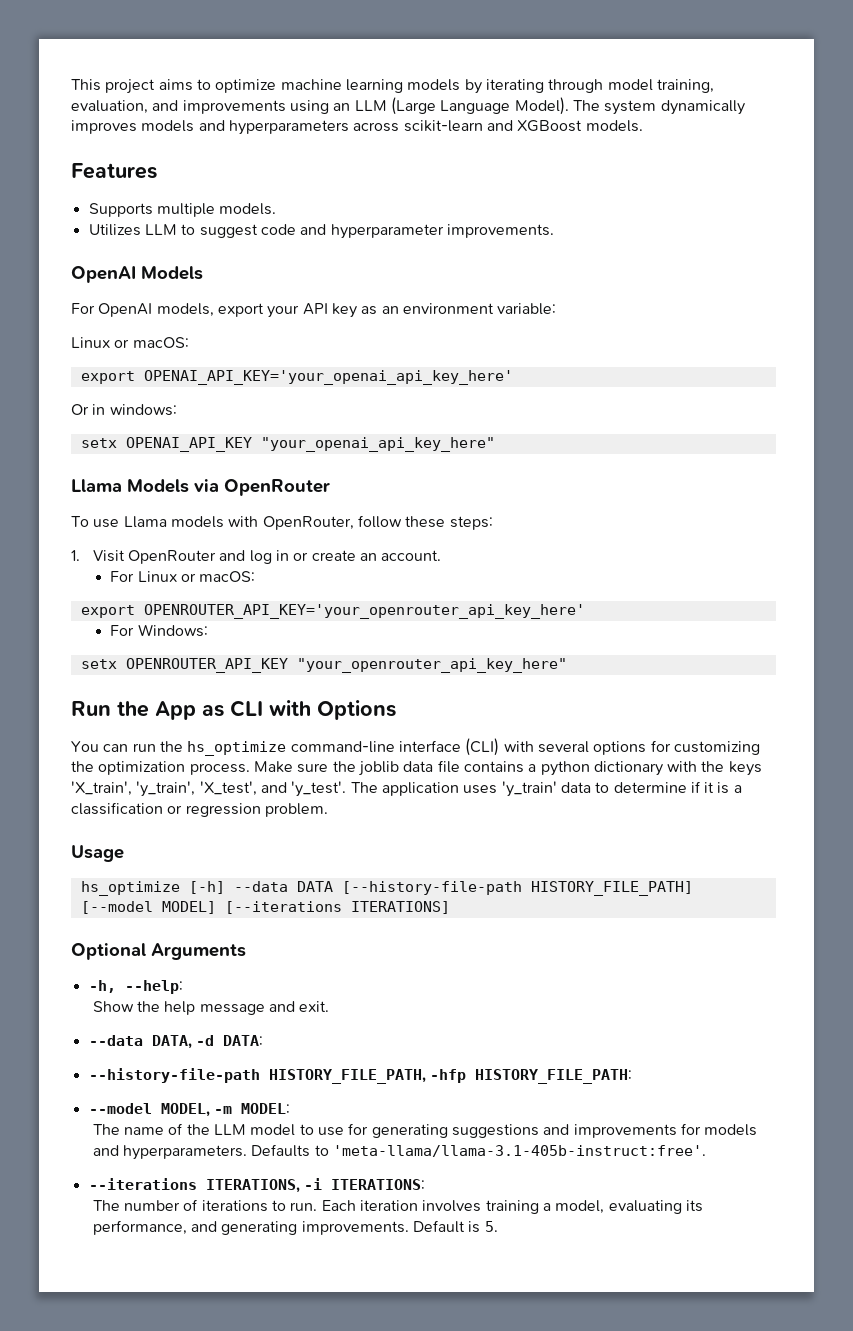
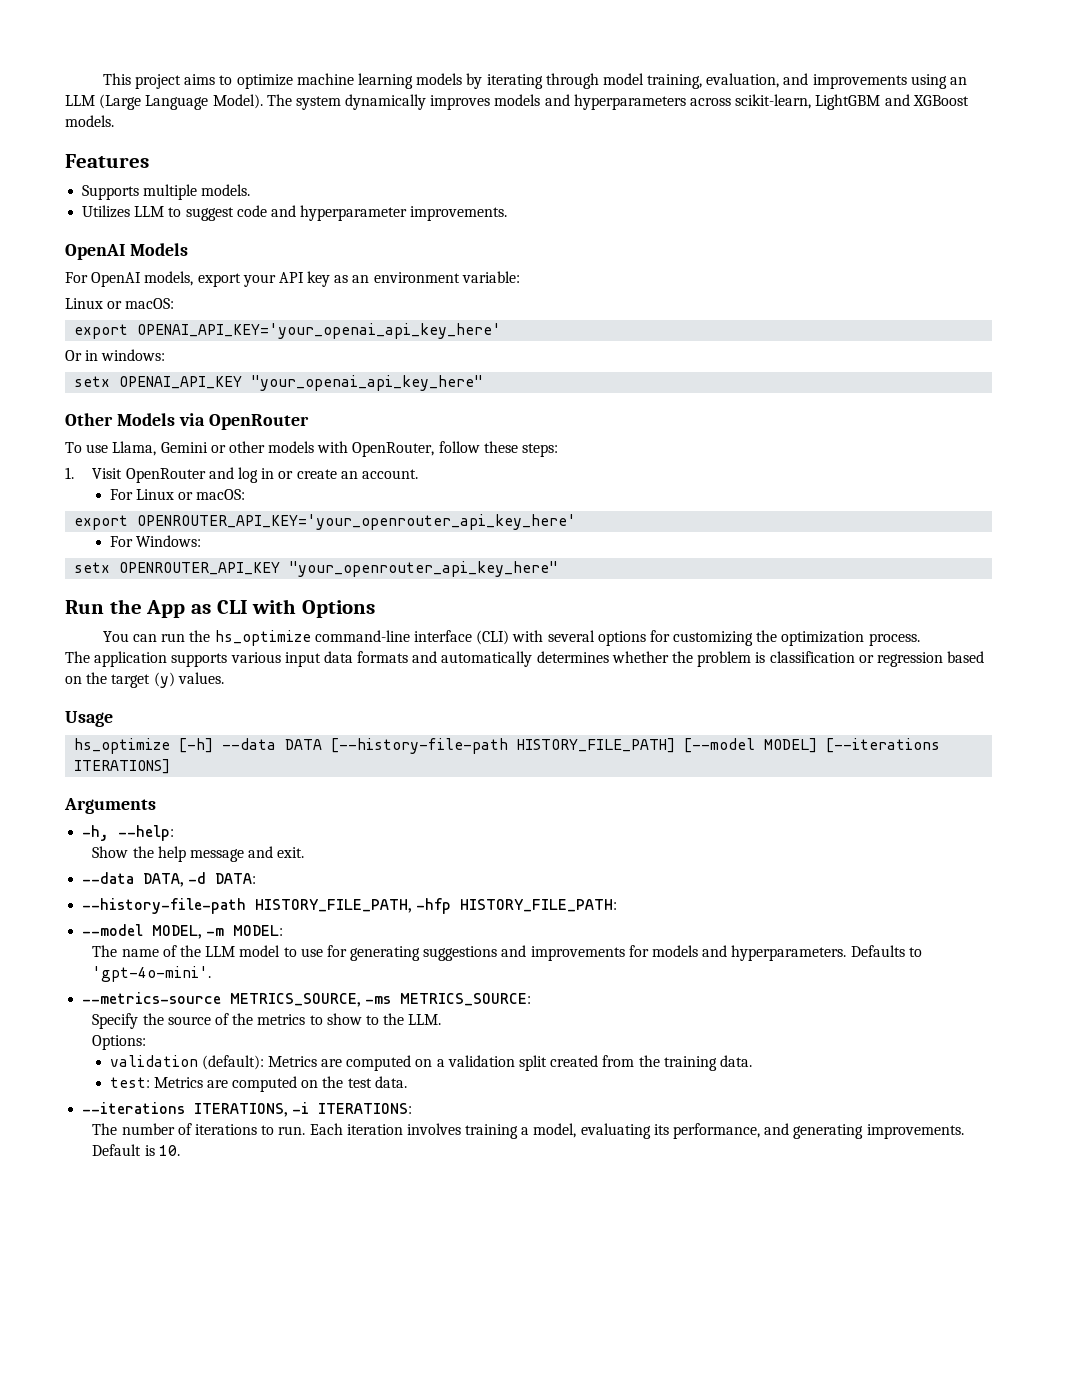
[403,120,483,132] scikit-learn -> [735,94,881,110] scikit-learn, LightGBM
[71,479,122,492] Llama -> [65,413,113,426] Other
[123,516,167,528] Llama -> [112,441,265,456] Llama, Gemini or other
[253,760,762,776] [71,781,742,797] [71,802,328,817] Make sure the joblib data file contains a python dictionary with the keys 'X_train', 'y_train', 'X_test', and 'y_test'. The application uses 'y_train' data to determine if it is a classification or regression problem. -> [65,651,985,667] [65,672,224,688] // The application supports various input data formats and automatically determines whether the problem is classification or regression based on the target (y) values.
[71,943,146,960] Optional -> (171, 766) none
[333,1145,707,1157] 'meta-llama/llama-3.1-405b-instruct:free'. -> [92,966,212,982] [82,992,532,1007] [92,1013,442,1029] [92,1035,147,1050] [109,1055,752,1071] [109,1076,407,1092] 'gpt-4o-mini'. // --metrics-source METRICS_SOURCE, -ms METRICS_SOURCE: // Specify the source of the metrics to show to the LLM. // Options: // validation (default): Metrics are computed on a validation split created from the training data. // test: Metrics are computed on the test data.
[484,1221,498,1232] 5. -> [158,1145,180,1156] 10.

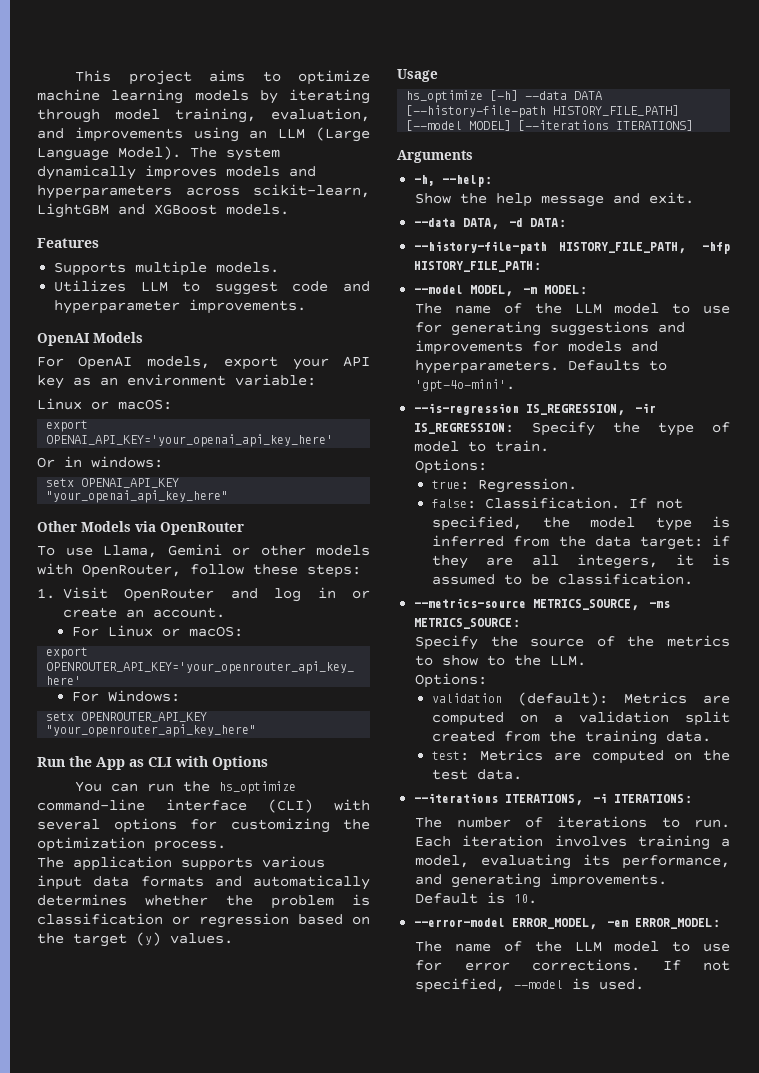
(212, 974) none -> [414,403,657,416] [414,421,730,436] [414,440,550,452] [415,459,488,474] [432,478,578,493] [432,497,684,509] [432,516,730,531] [432,535,730,550] [432,554,730,569] [432,573,694,585] // --is-regression IS_REGRESSION, -ir IS_REGRESSION: Specify the type of model to train. // Options: // true: Regression. // false: Classification. If not specified, the model type is inferred from the data target: if they are all integers, it is assumed to be classification.
(180, 1150) none -> [414,918,722,930] [415,941,730,952] [415,959,730,971] [415,978,645,993] // --error-model ERROR_MODEL, -em ERROR_MODEL: // The name of the LLM model to use for error corrections. If not specified, --model is used.

